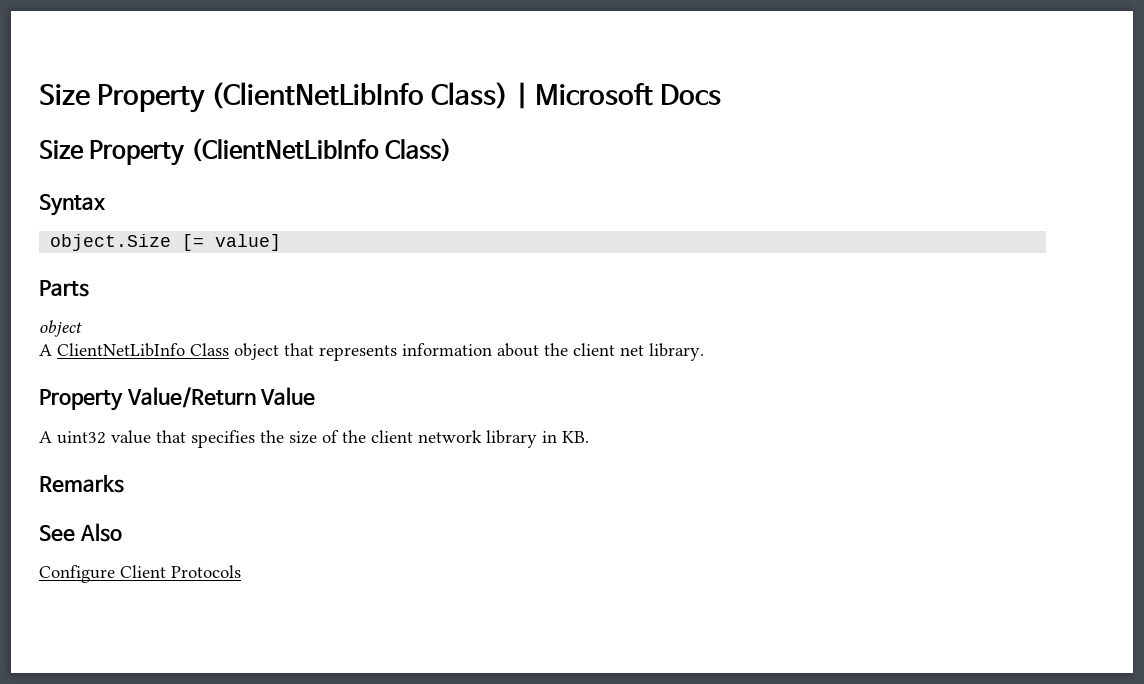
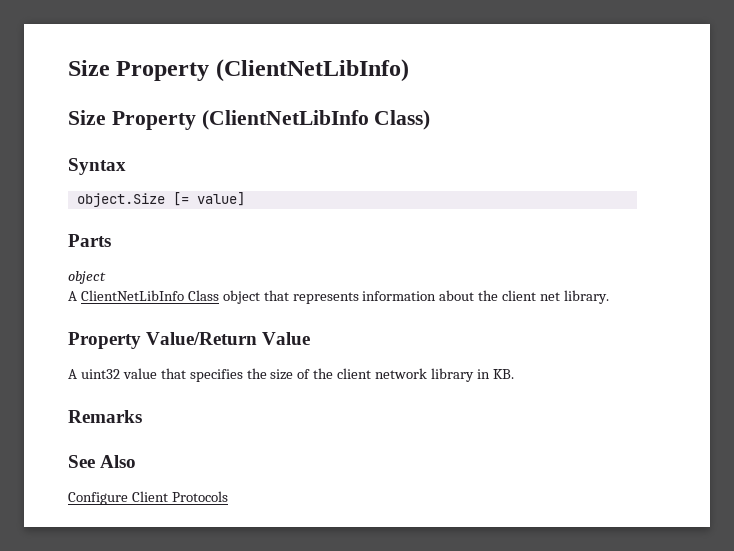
[39,82,721,113] Size Property (ClientNetLibInfo Class) | Microsoft Docs -> [68,59,409,82] Size Property (ClientNetLibInfo)

